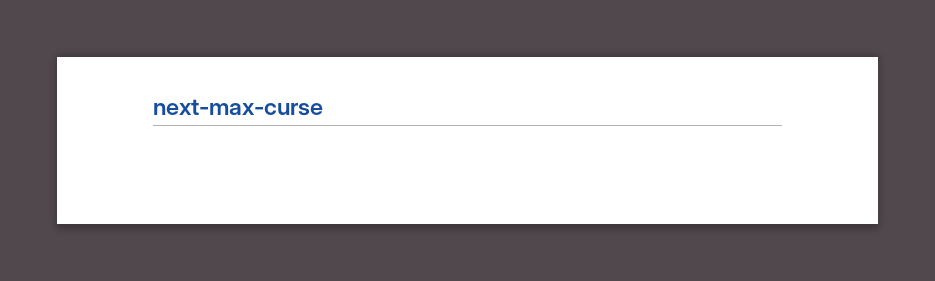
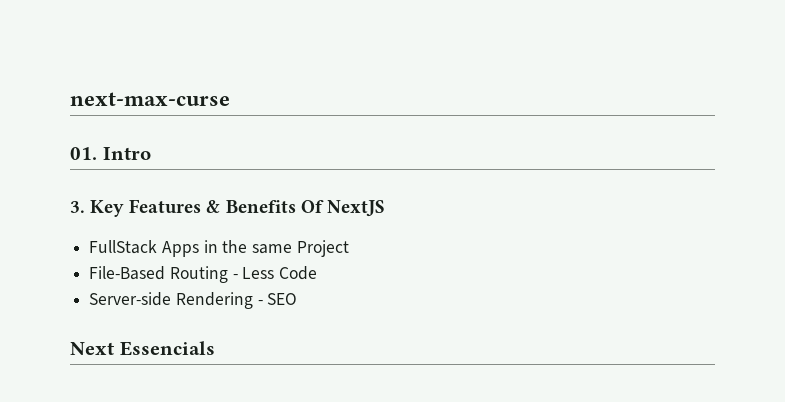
(323, 107) none -> [70,147,151,160] [70,199,385,217] [89,240,349,257] [89,266,318,283] [89,292,298,309] [70,341,215,356] // 01. Intro // 3. Key Features & Benefits Of NextJS // FullStack Apps in the same Project // File-Based Routing - Less Code // Server-side Rendering - SEO // Next Essencials

